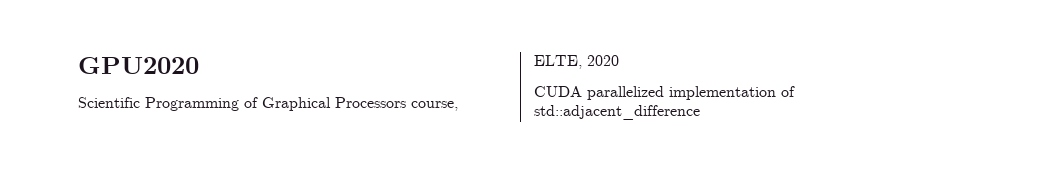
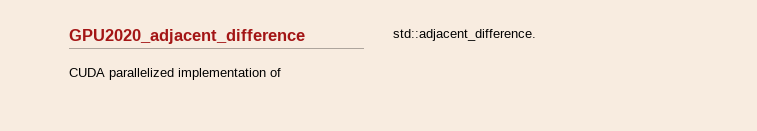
[78,57,199,74] [78,97,458,111] [534,55,619,69] GPU2020 // Scientific Programming of Graphical Processors course, ELTE, 2020 -> [69,29,305,44] GPU2020_adjacent_difference
[534,105,700,120] std::adjacent_difference -> [393,29,536,41] std::adjacent_difference.

